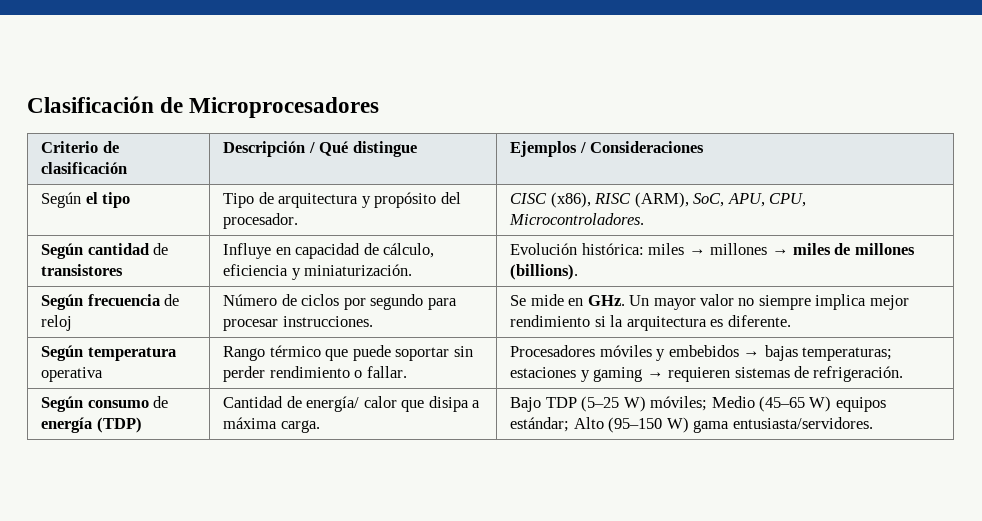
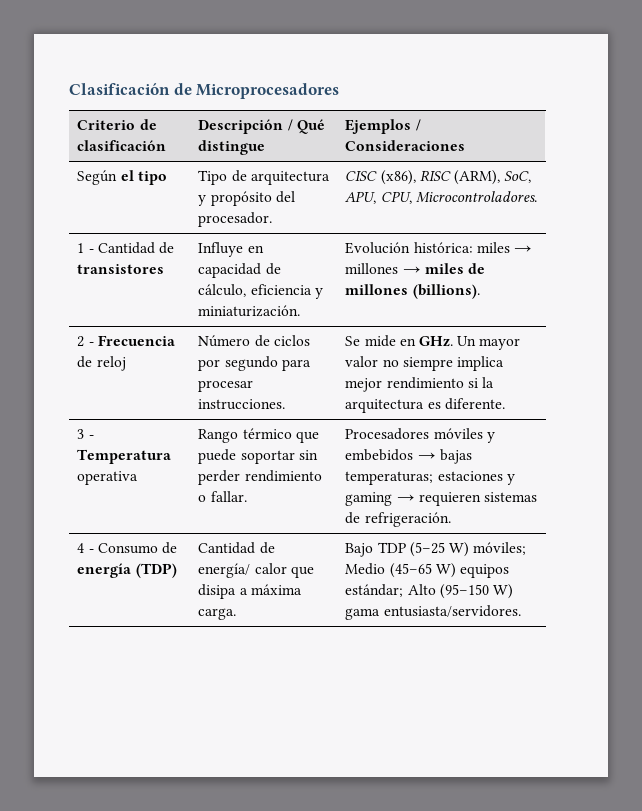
[41,243,149,259] Según cantidad -> [77,242,155,254] 1 - Cantidad
[41,294,160,310] Según frecuencia -> [77,335,175,347] 2 - Frecuencia
[41,345,176,361] Según temperatura -> [77,429,94,439] [77,449,172,464] 3 - Temperatura
[41,396,149,412] Según consumo -> [77,543,158,554] 4 - Consumo

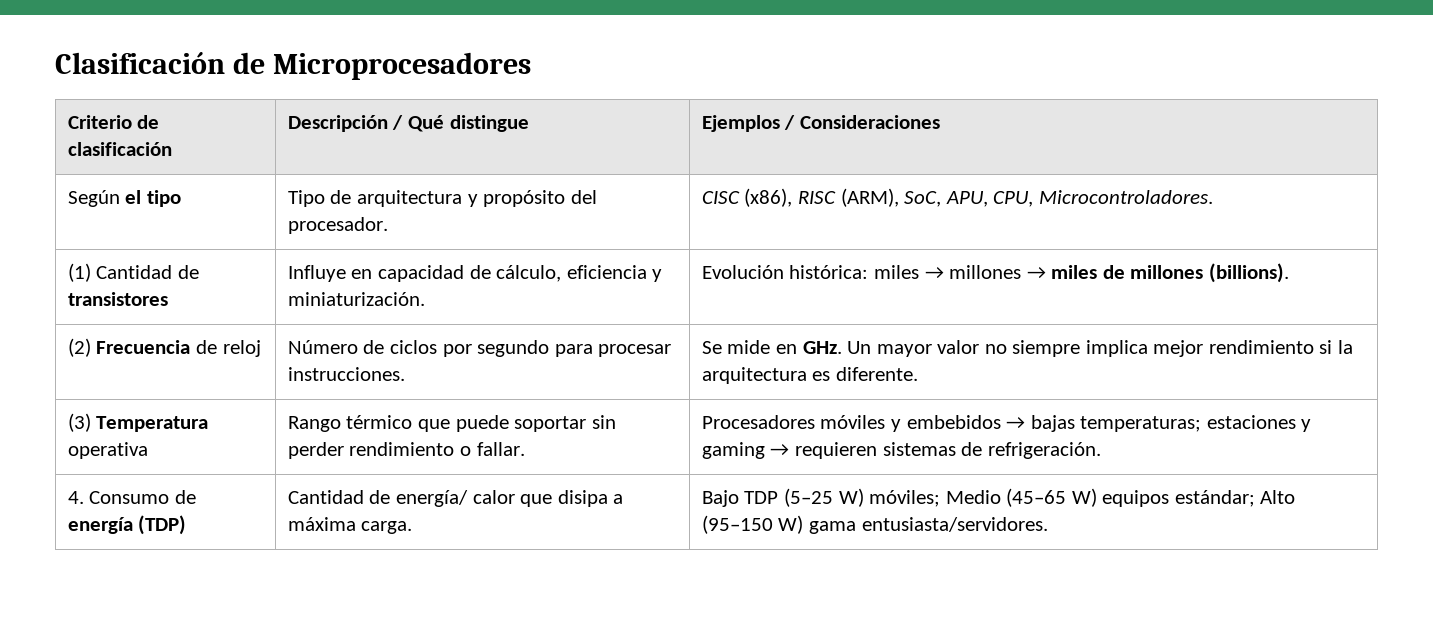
[77,243,94,253] 1 - -> [67,263,91,282] (1)
[77,336,94,347] 2 - -> [67,338,91,357] (2)
[77,429,94,439] 3 - -> [67,413,91,432] (3)
[77,543,94,553] 4 - -> [67,491,84,504] 4.

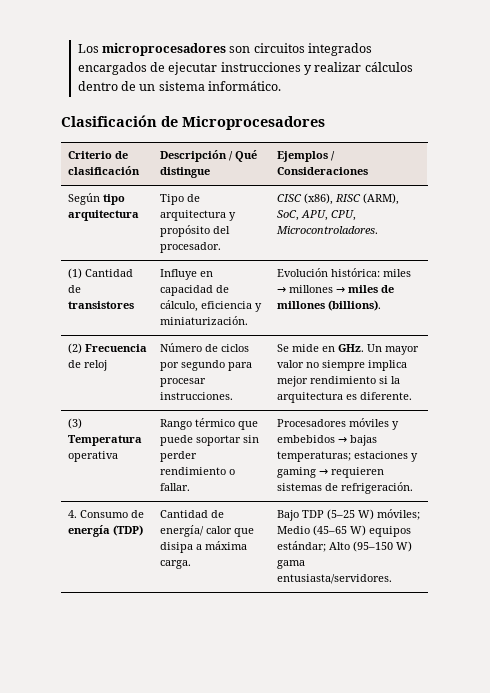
(55, 63) none -> [77,43,373,56] [77,62,413,75] [77,81,282,91] Los microprocesadores son circuitos integrados encargados de ejecutar instrucciones y realizar cálculos dentro de un sistema informático. //
[125,190,142,204] el -> (100, 199) none
(181, 198) none -> [67,210,139,221] arquitectura

